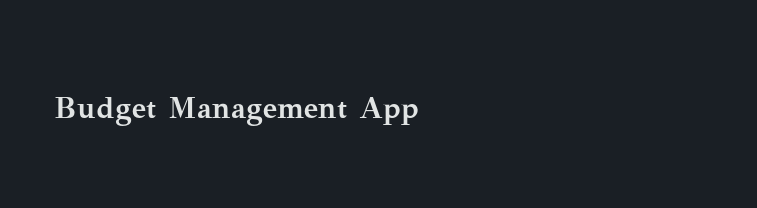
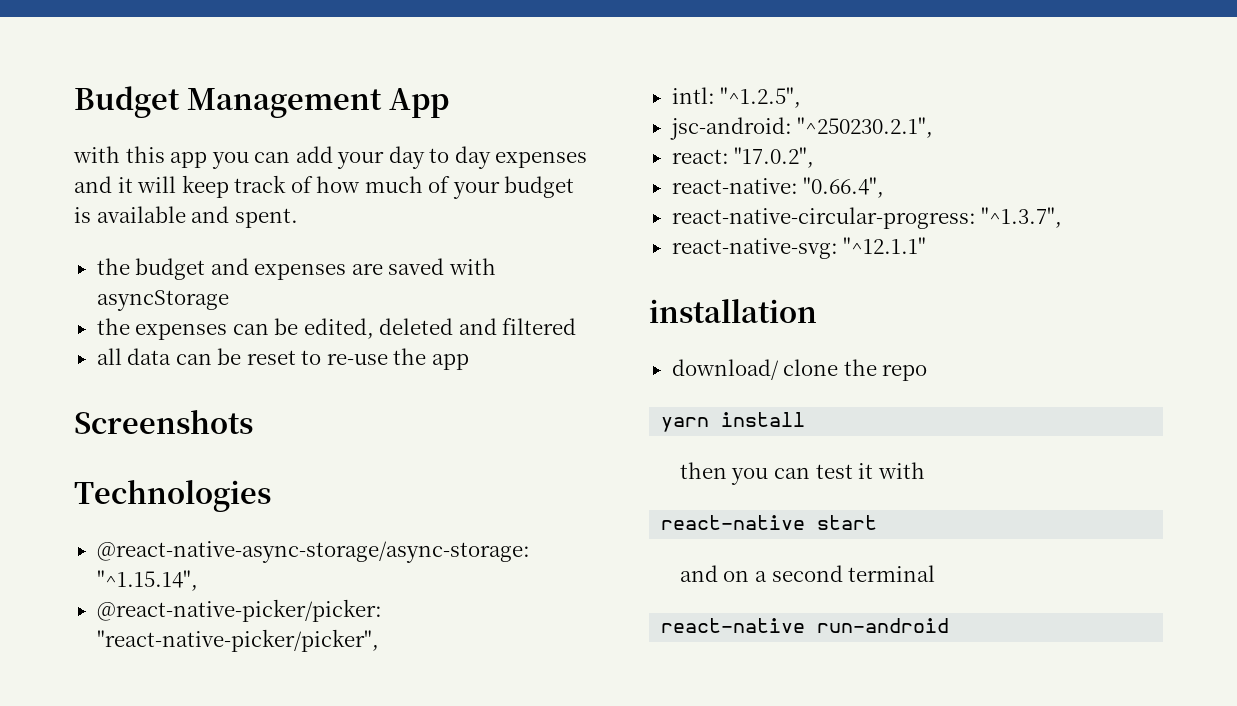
(419, 111) none -> [73,146,588,169] [74,175,575,199] [74,206,298,228] [96,258,496,280] [96,290,229,311] [96,318,577,340] [96,348,469,370] [74,410,253,434] [74,480,271,512] [96,541,530,563] [96,570,198,591] [96,599,382,622] [96,629,379,652] [671,87,802,108] [669,117,934,140] [671,147,815,168] [671,177,885,198] [671,207,1063,229] [671,237,927,259] [649,299,817,323] [671,359,928,381] [661,412,806,432] [679,462,925,485] [661,515,878,530] [679,565,936,582] [661,618,950,633] // with this app you can add your day to day expenses and it will keep track of how much of your budget is available and spent. // the budget and expenses are saved with asyncStorage // the expenses can be edited, deleted and filtered // all data can be reset to re-use the app // Screenshots // Technologies // @react-native-async-storage/async-storage: "^1.15.14", // @react-native-picker/picker: "react-native-picker/picker", // intl: "^1.2.5", // jsc-android: "^250230.2.1", // react: "17.0.2", // react-native: "0.66.4", // react-native-circular-progress: "^1.3.7", // react-native-svg: "^12.1.1" // installation // download/ clone the repo // yarn install // then you can test it with // react-native start // and on a second terminal // react-native run-android

